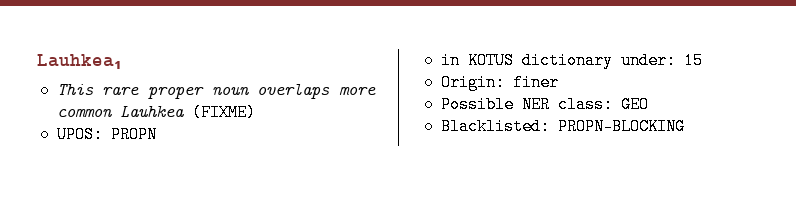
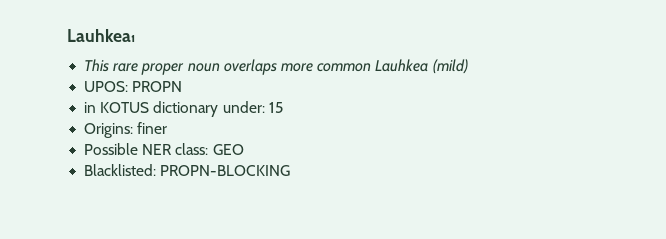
[191,104,256,121] (FIXME) -> [432,59,468,74] (mild)
[440,74,505,91] Origin: -> [84,123,134,138] Origins:

